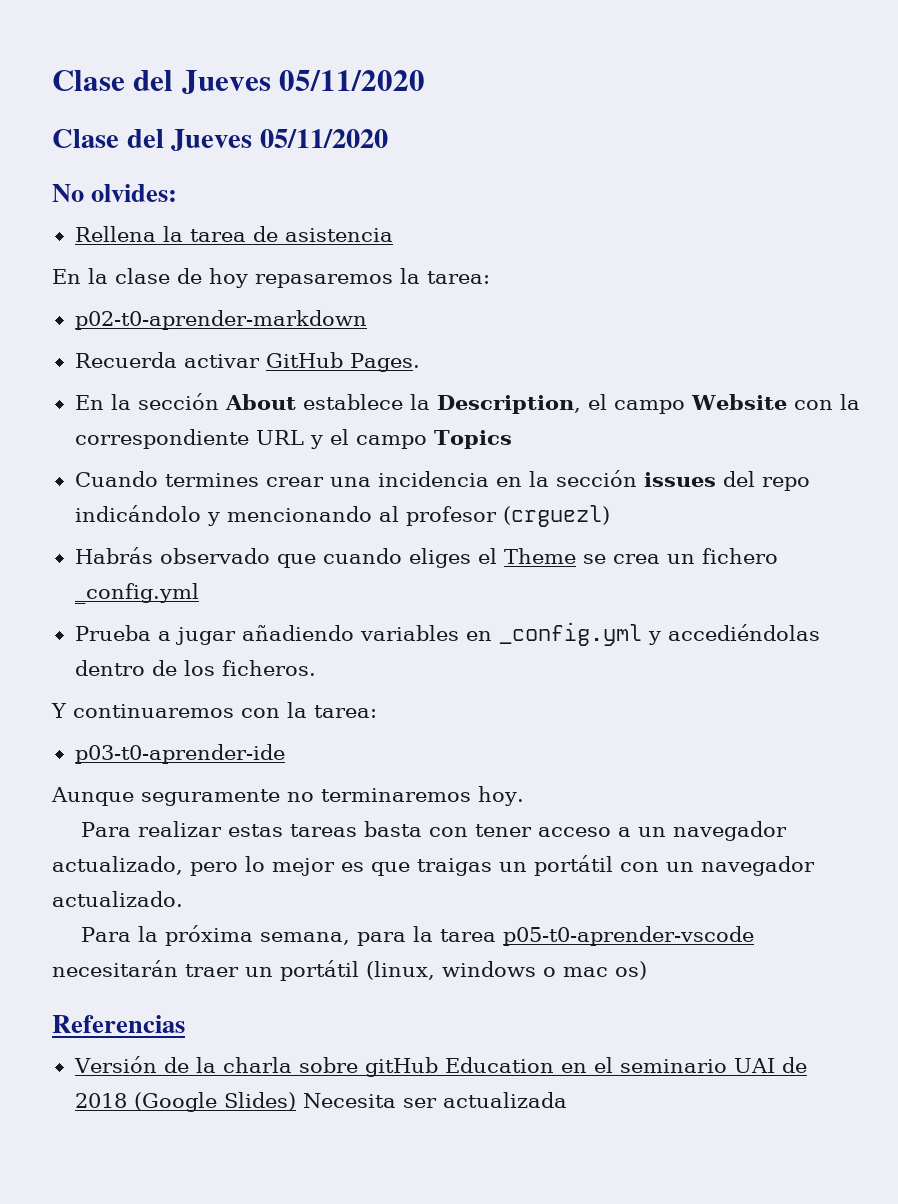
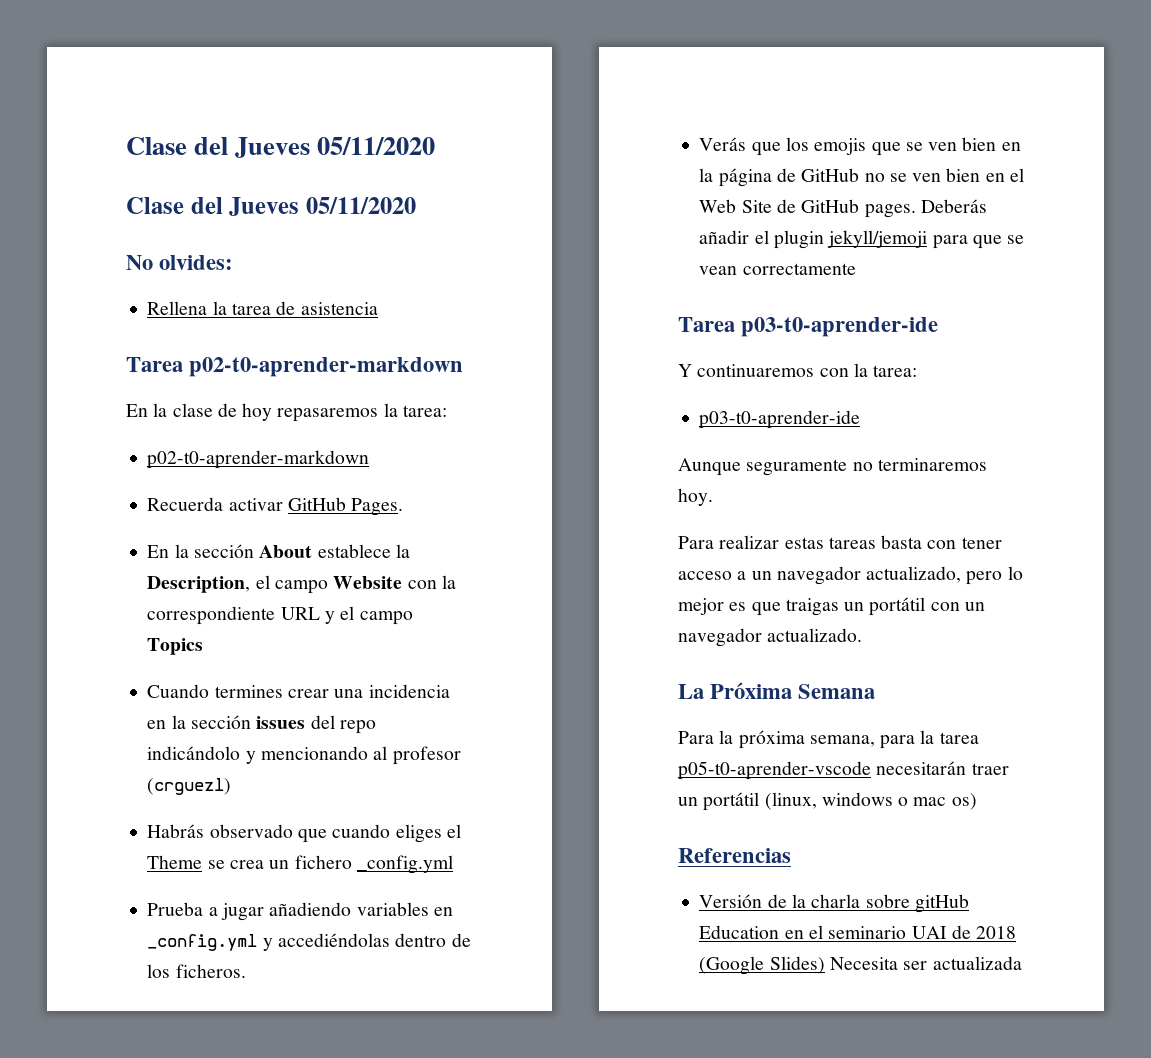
(393, 235) none -> [126,357,464,377] // Tarea p02-t0-aprender-markdown
(316, 668) none -> [699,137,1021,156] [699,168,1024,187] [699,199,987,218] [699,230,1025,249] [699,263,856,275] [678,317,939,337] // Verás que los emojis que se ven bien en la página de GitHub no se ven bien en el Web Site de GitHub pages. Deberás añadir el plugin jekyll/jemoji para que se vean correctamente // Tarea p03-t0-aprender-ide
(183, 899) none -> [678,682,876,699] // La Próxima Semana

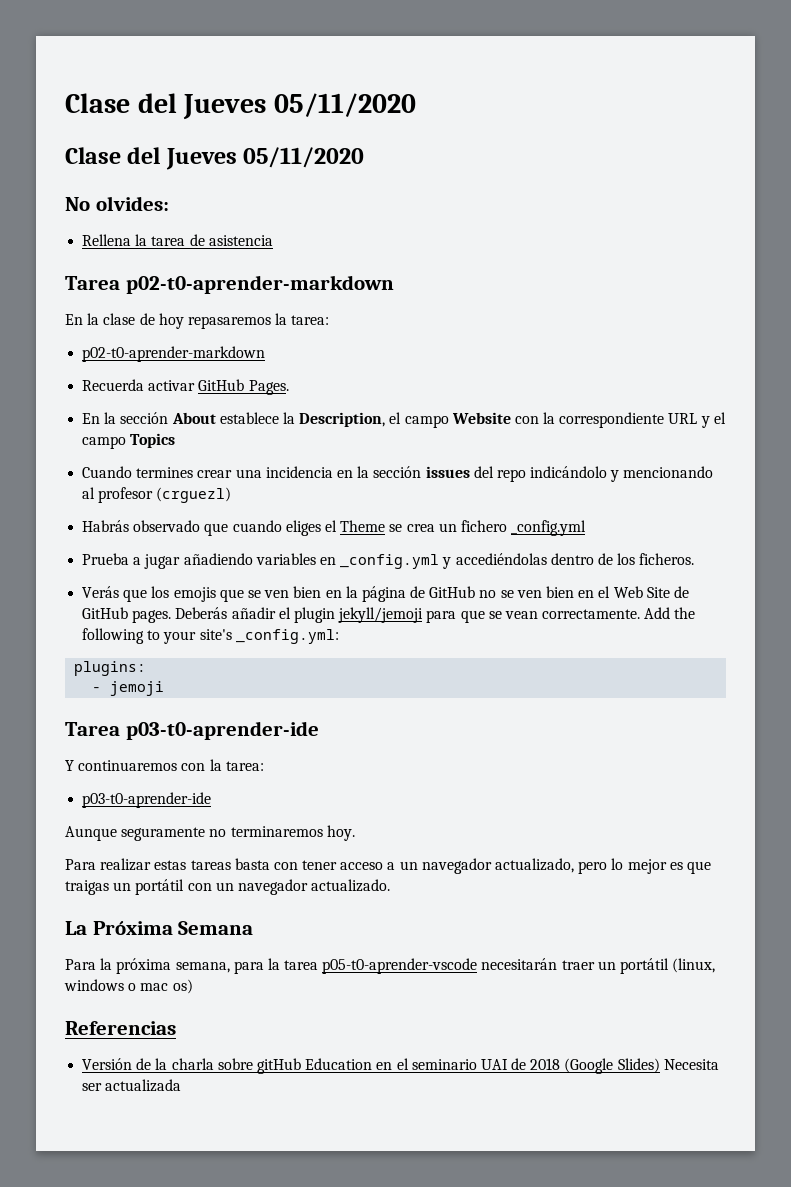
[742,263,856,275] correctamente -> [542,607,696,619] [82,628,339,644] [74,661,147,676] [92,681,165,696] correctamente. Add the following to your site's _config.yml: // plugins: // - jemoji

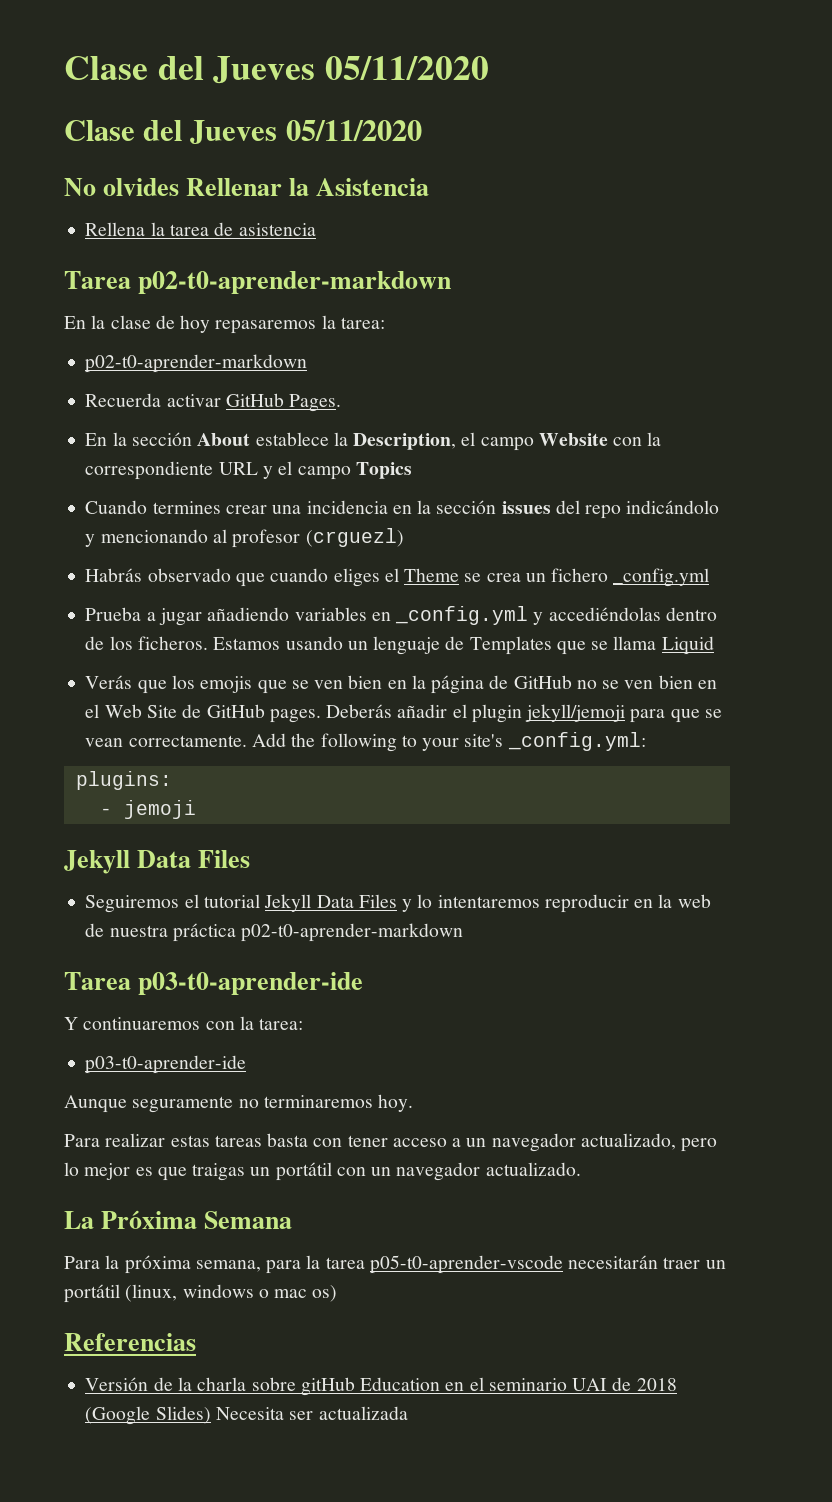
[95,196,169,211] olvides: -> [103,178,430,196] olvides Rellenar la Asistencia
(695, 559) none -> [213,636,714,655] Estamos usando un lenguaje de Templates que se llama Liquid
(165, 688) none -> [64,850,251,874] [85,894,711,913] [85,923,464,942] // Jekyll Data Files // Seguiremos el tutorial Jekyll Data Files y lo intentaremos reproducir en la web de nuestra práctica p02-t0-aprender-markdown

